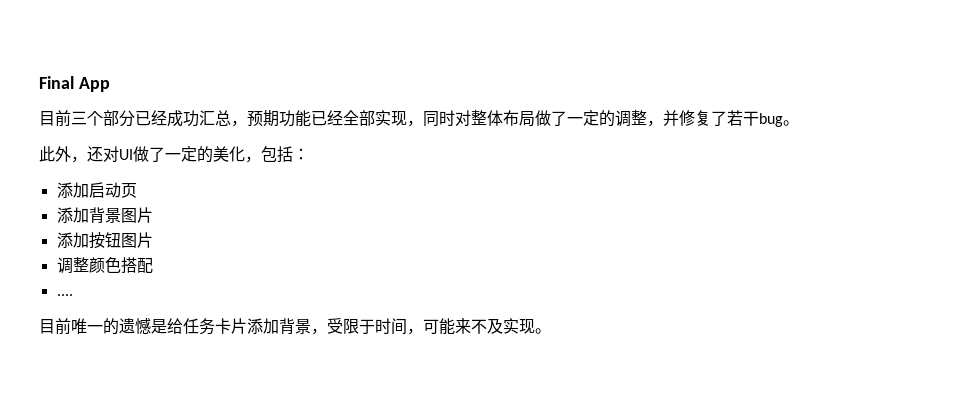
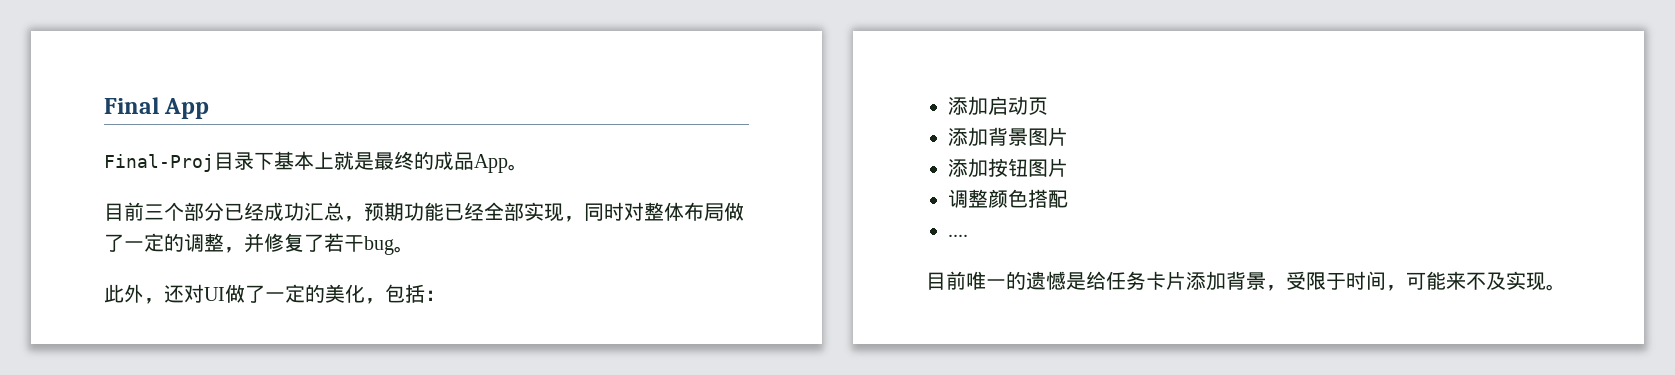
(110, 84) none -> [104,151,528,173] // Final-Proj目录下基本上就是最终的成品App。

